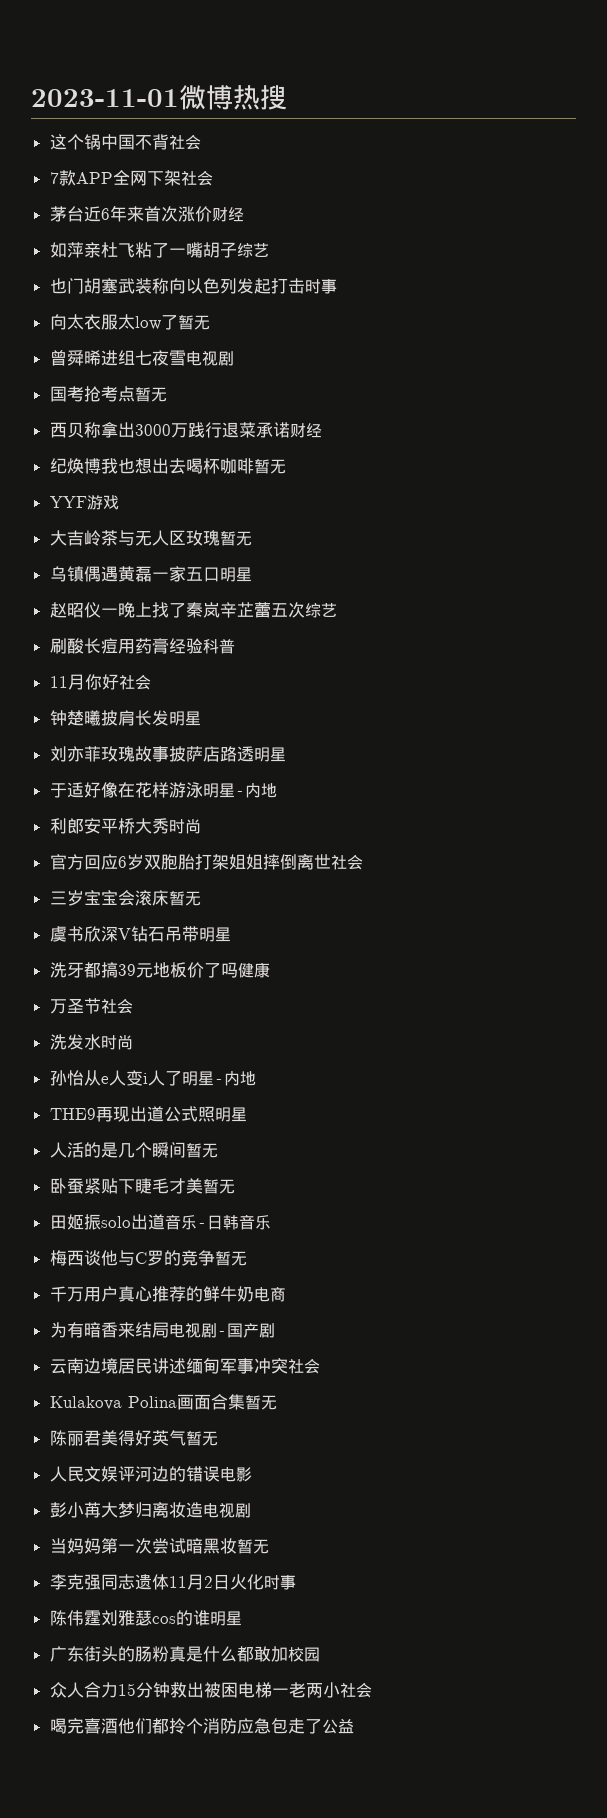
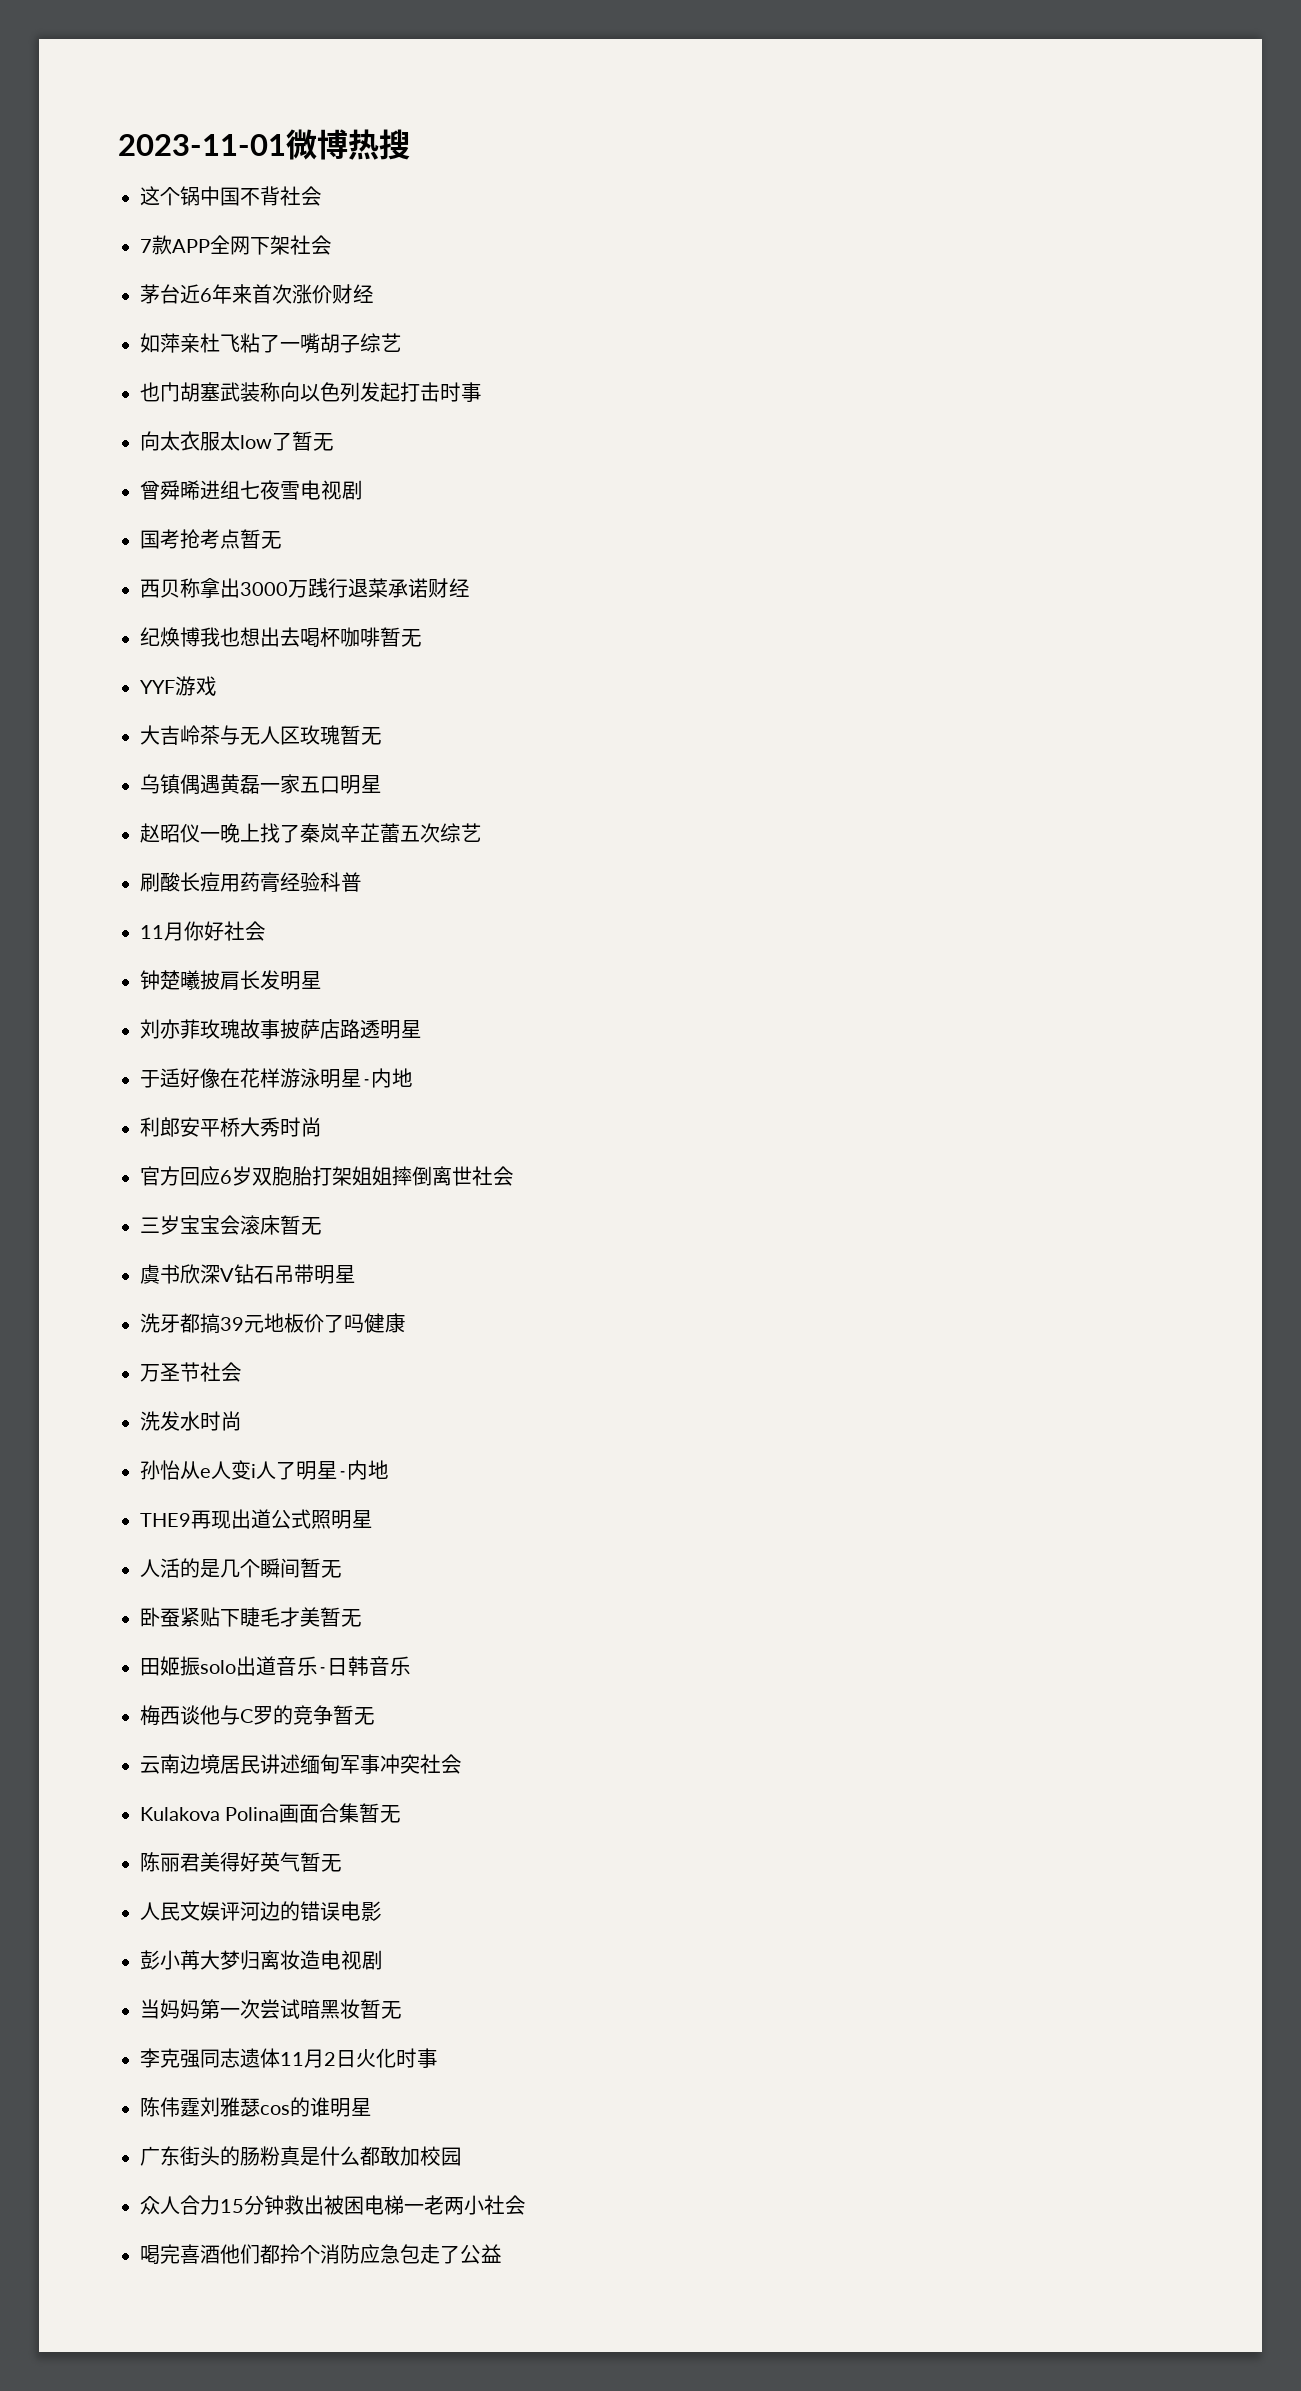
[49,1286,286,1302] [49,1322,275,1338] // 千万用户真心推荐的鲜牛奶电商 // 为有暗香来结局电视剧-国产剧 -> (375, 1716) none

